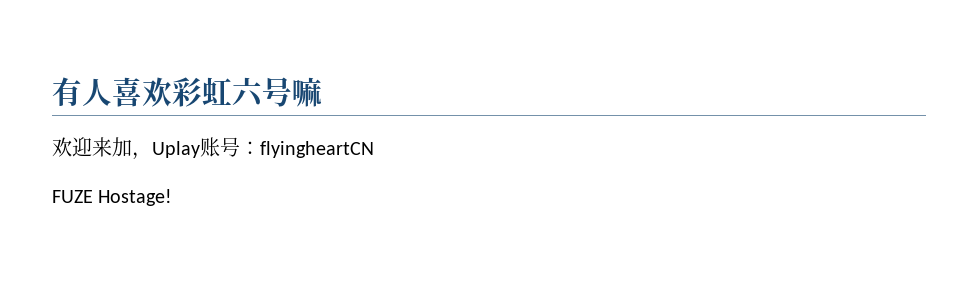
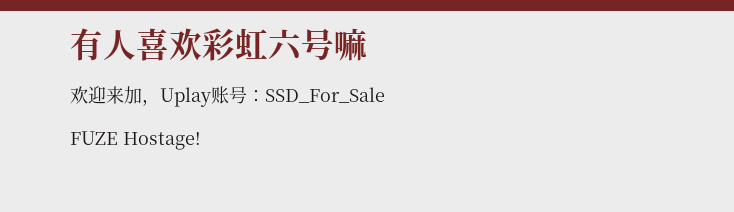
[260,141,374,158] flyingheartCN -> [265,87,385,103] SSD_For_Sale

